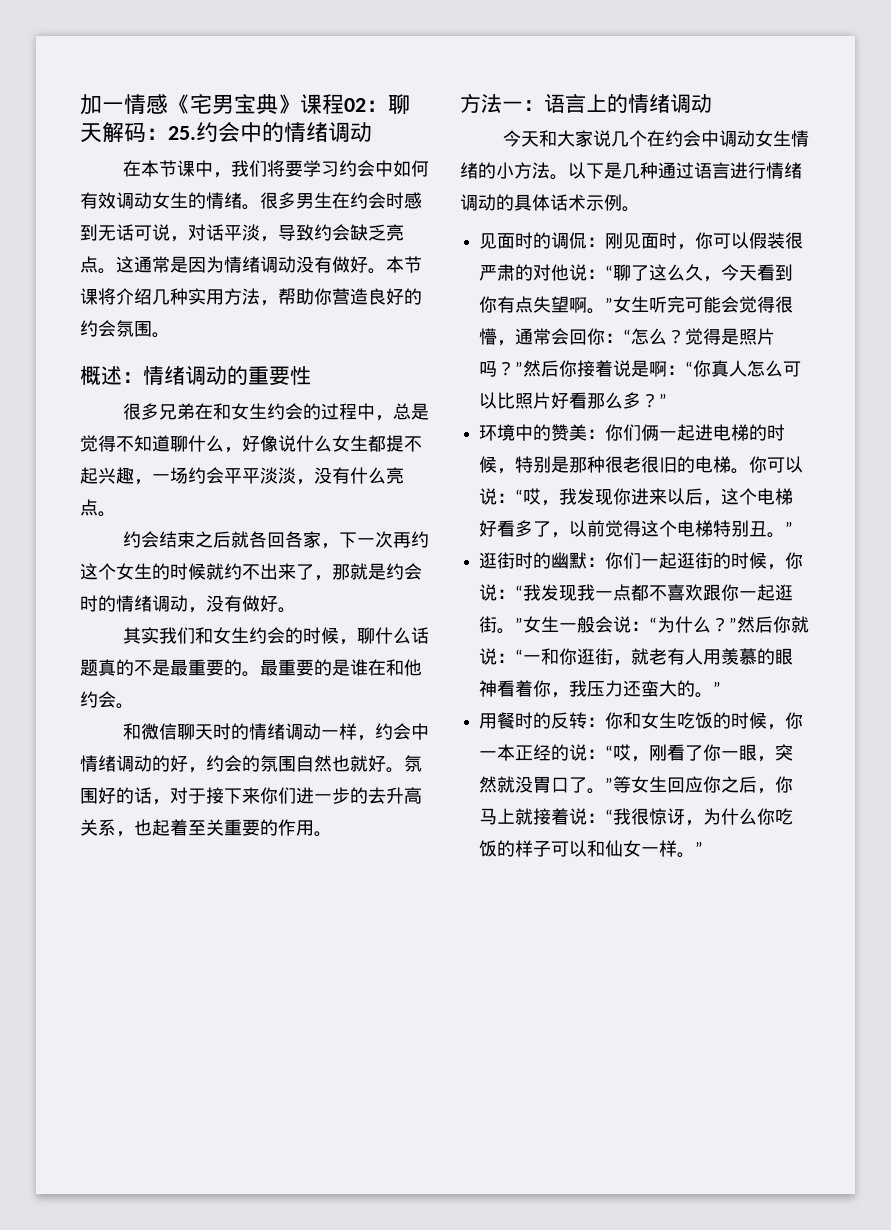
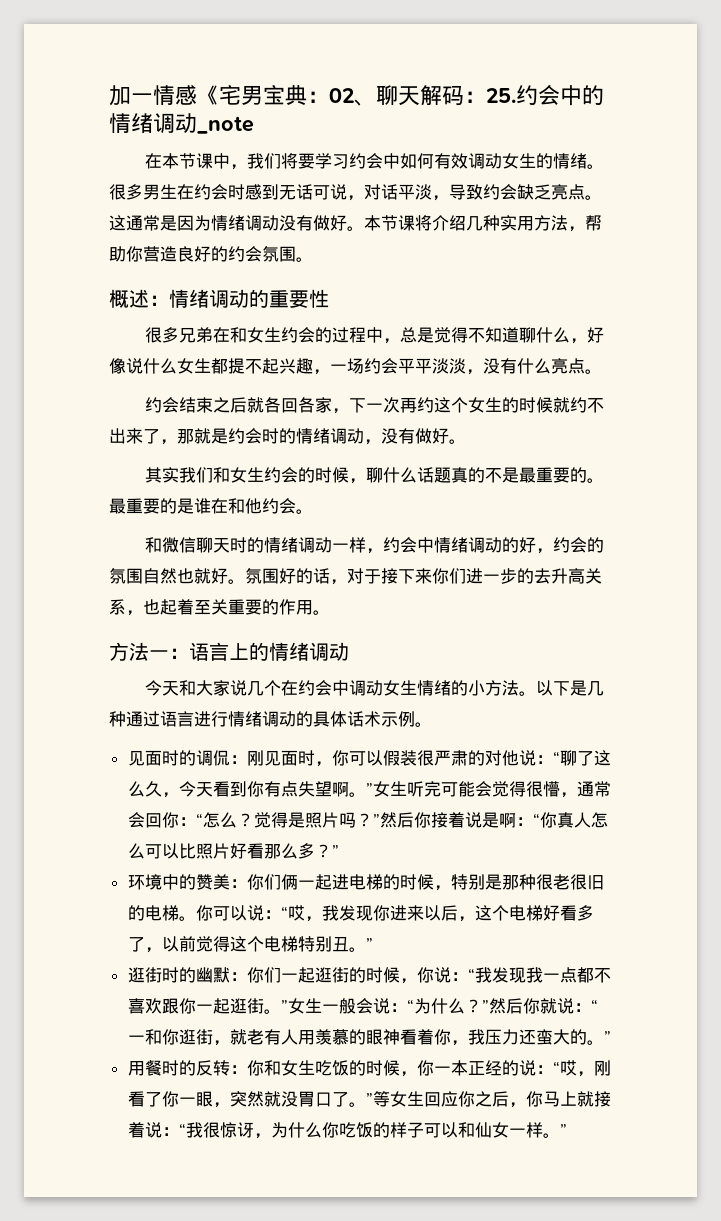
[278,94,388,114] 》课程02： -> [307,88,376,106] ：02、
(372, 132) none -> [197,116,254,134] _note

